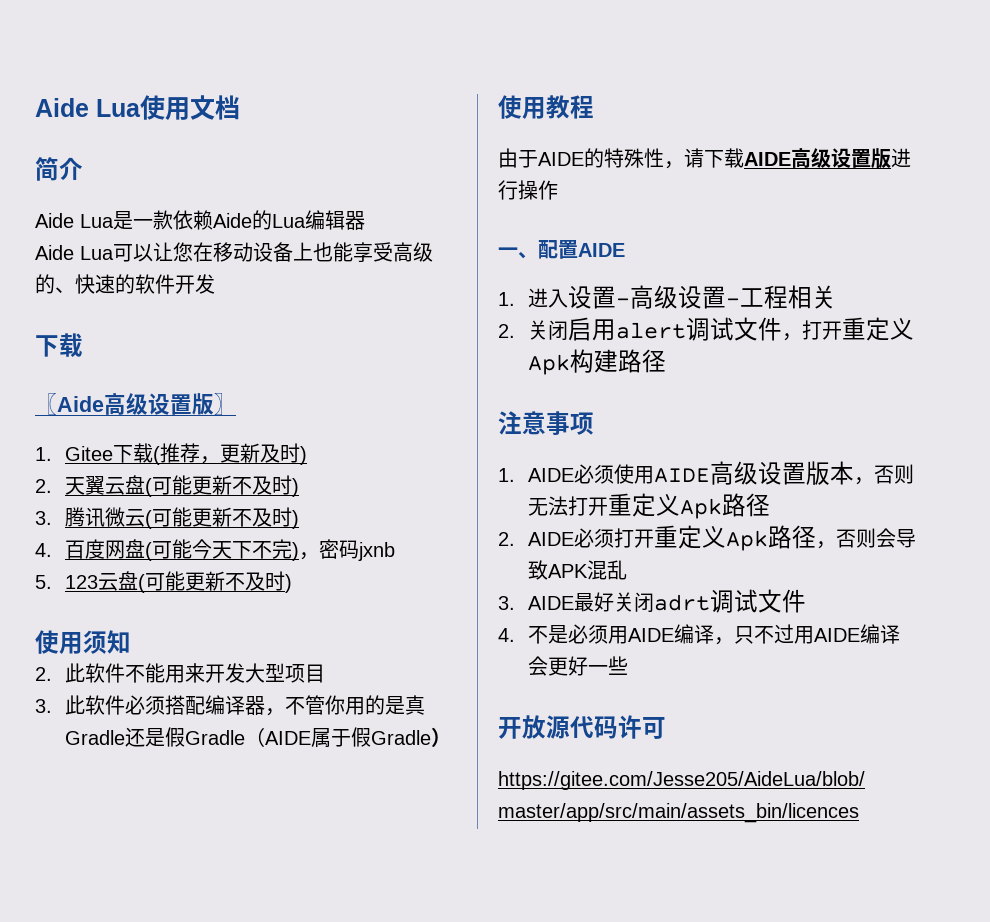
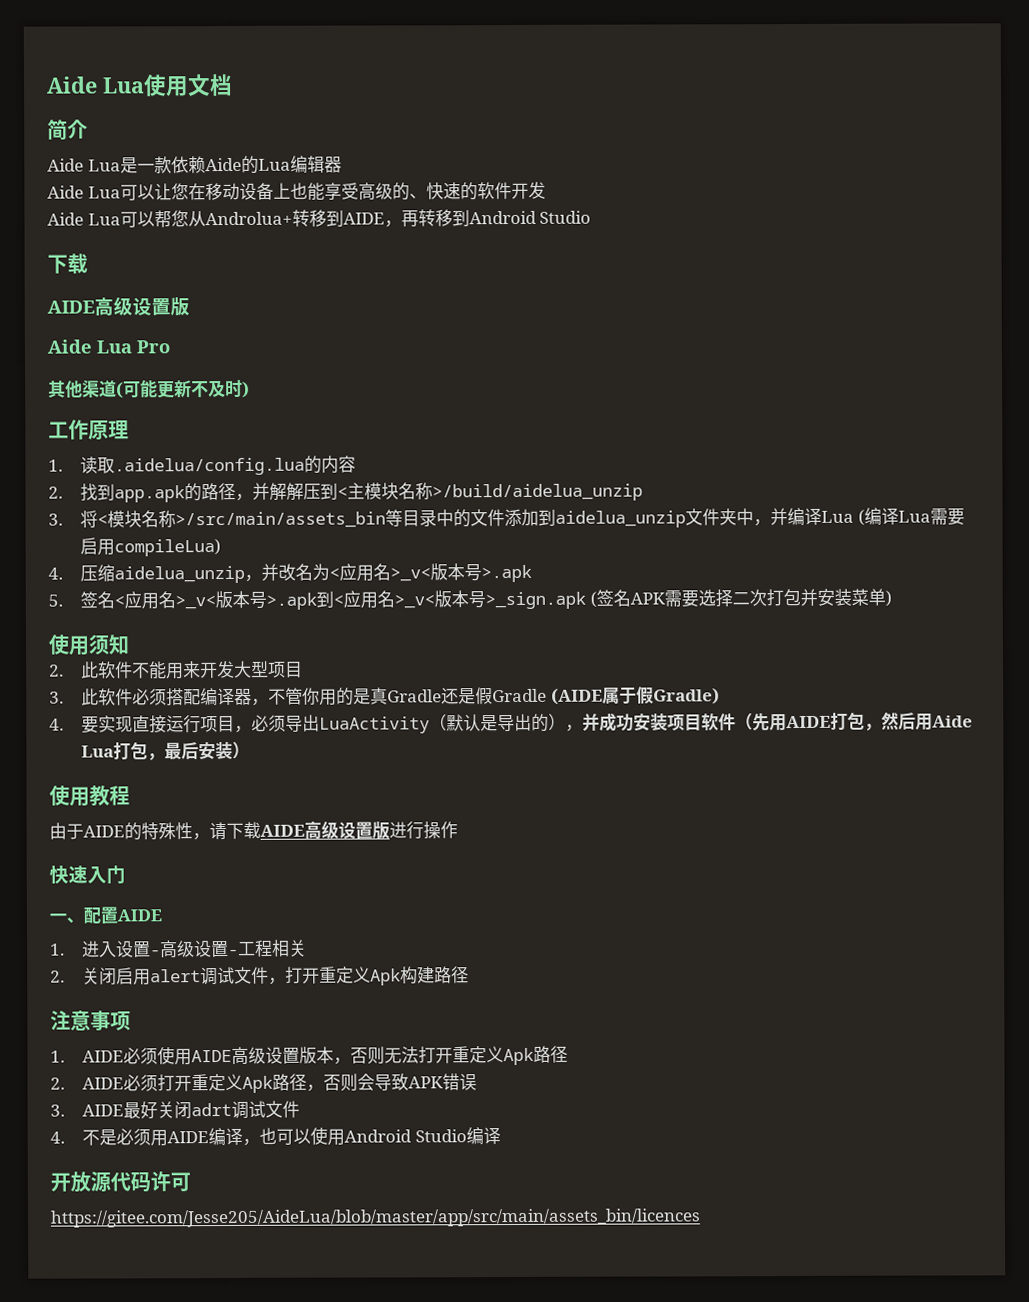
(215, 284) none -> [47,209,592,228] // Aide Lua可以帮您从Androlua+转移到AIDE，再转移到Android Studio
[35,393,236,415] [35,443,307,465] [35,475,299,497] [35,507,299,529] [35,539,395,561] [35,571,285,593] 〖Aide高级设置版〗 // 1. Gitee下载(推荐，更新及时) // 2.天翼云盘(可能更新不及时) // 3.腾讯微云(可能更新不及时) // 4.百度网盘(可能今天下不完)，密码jxnb // 5. 123云盘(可能更新不及时 -> [47,296,190,317] [47,339,170,354] [48,379,250,399] [48,419,129,440] [48,455,357,476] [48,482,644,503] [48,507,965,529] [80,537,222,557] [48,563,533,584] [48,588,886,610] AIDE高级设置版 // Aide Lua Pro // 其他渠道(可能更新不及时) // 工作原理 // 1.读取.aidelua/config.lua的内容 // 2.找到app.apk的路径，并解解压到<主模块名称>/build/aidelua_unzip // 3.将<模块名称>/src/main/assets_bin等目录中的文件添加到aidelua_unzip文件夹中，并编译Lua (编译Lua需要启用compileLua) // 4.压缩aidelua_unzip，并改名为<应用名>_v<版本号>.apk // 5.签名<应用名>_v<版本号>.apk到<应用名>_v<版本号>_sign.apk (签名APK需要选择二次打包并安装菜单
[244,727,431,748] （AIDE属于假Gradle -> [550,686,720,705] [49,711,974,734] [81,741,234,761] (AIDE属于假Gradle) // 4.要实现直接运行项目，必须导出LuaActivity（默认是导出的），并成功安装项目软件（先用AIDE打包，然后用Aide Lua打包，最后安装
(558, 190) none -> [49,865,126,885] // 快速入门
[586,560,627,580] 混乱 -> [442,1073,478,1091] 错误
[733,624,900,644] [527,656,628,676] 只不过用AIDE编译会更好一些 -> [259,1126,501,1146] 也可以使用Android Studio编译

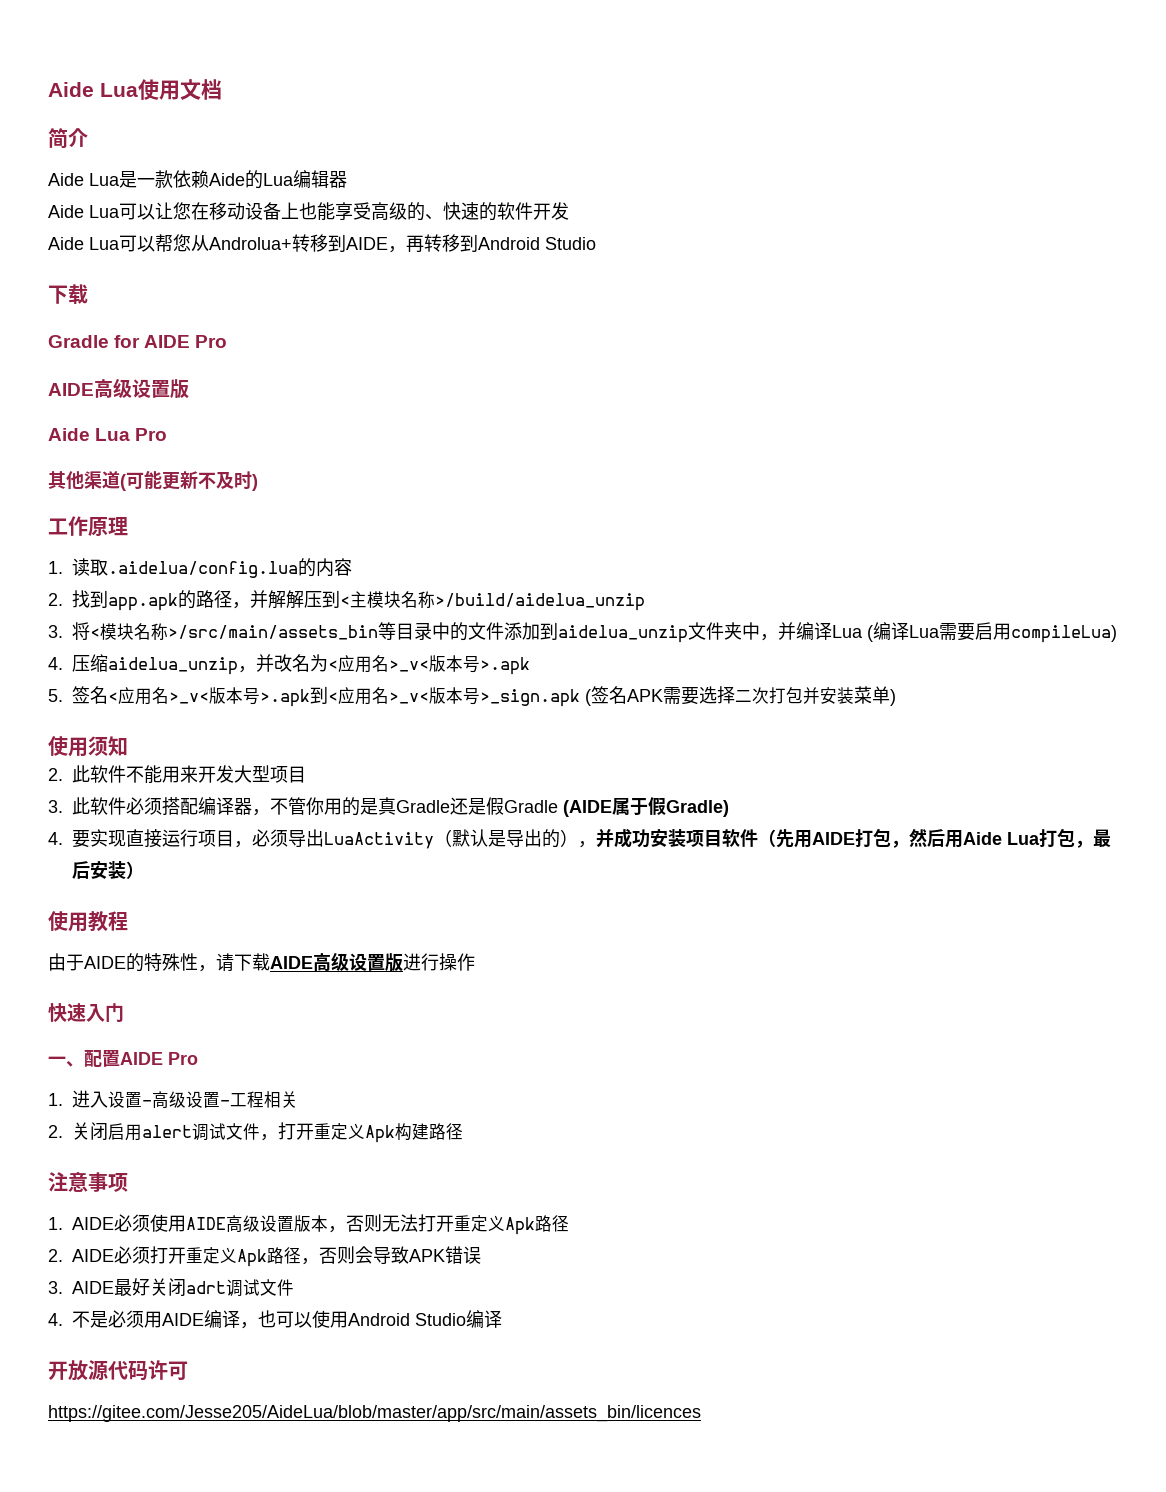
(88, 263) none -> [48,335,228,348] // Gradle for AIDE Pro
(162, 915) none -> [168,1052,198,1065] Pro

